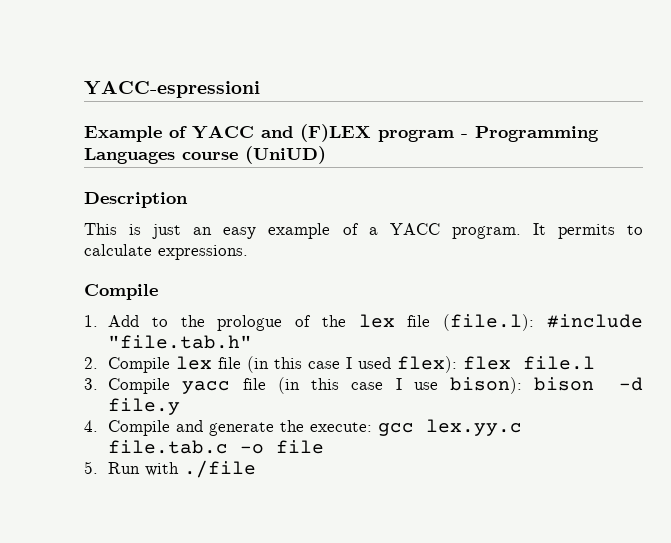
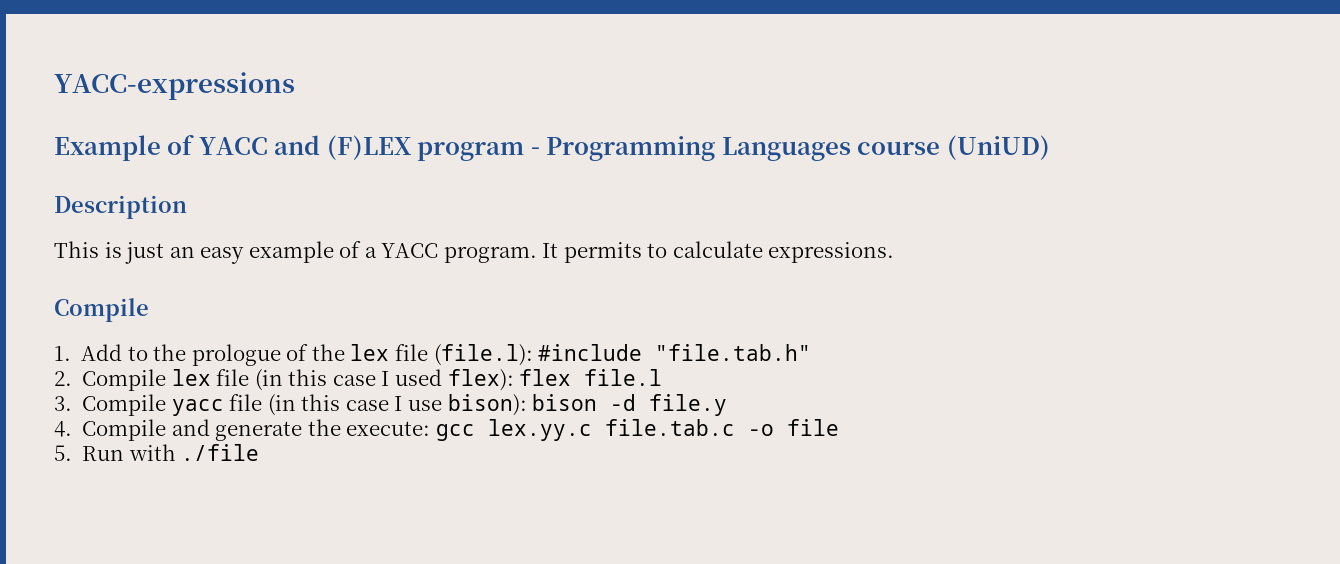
[84,81,260,98] YACC-espressioni -> [54,72,295,100] YACC-expressions

